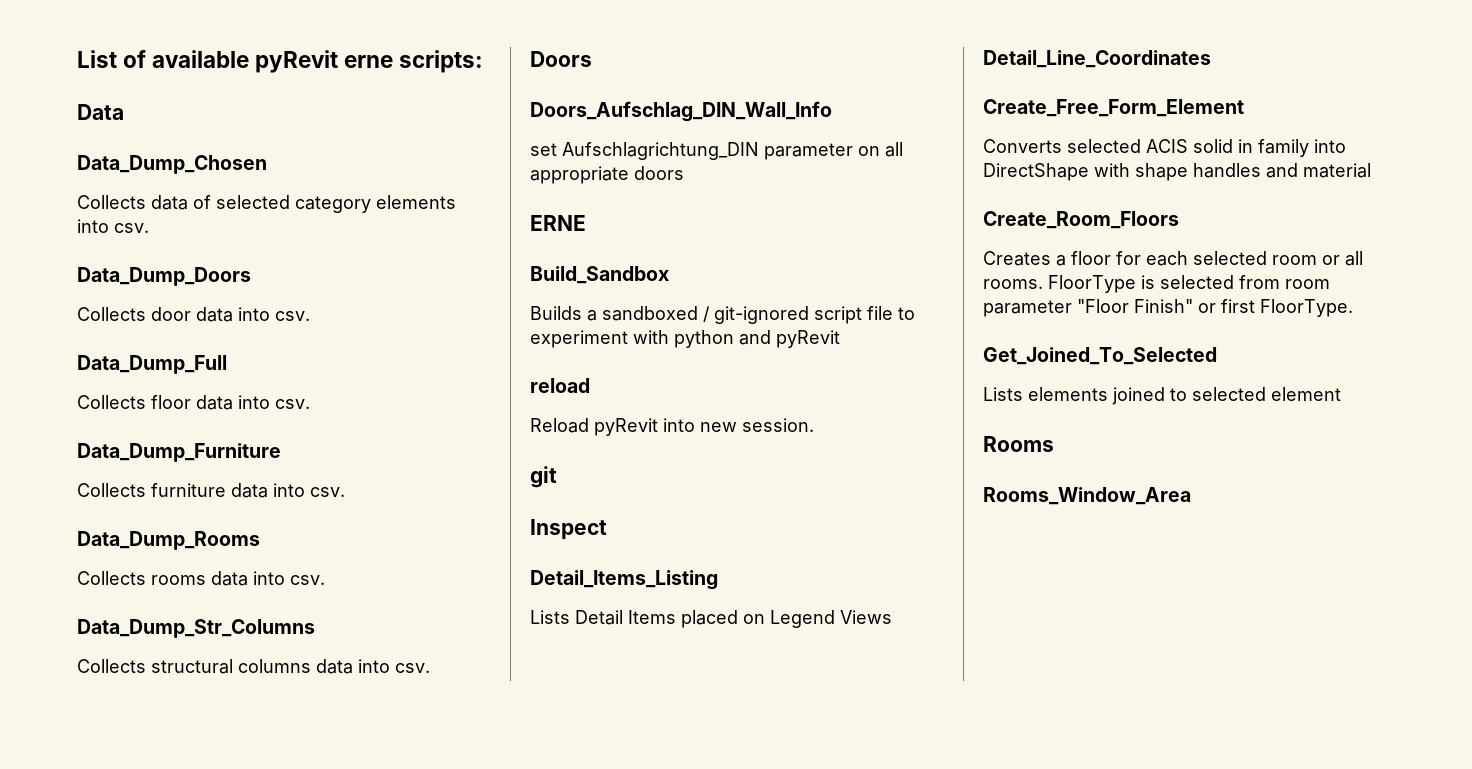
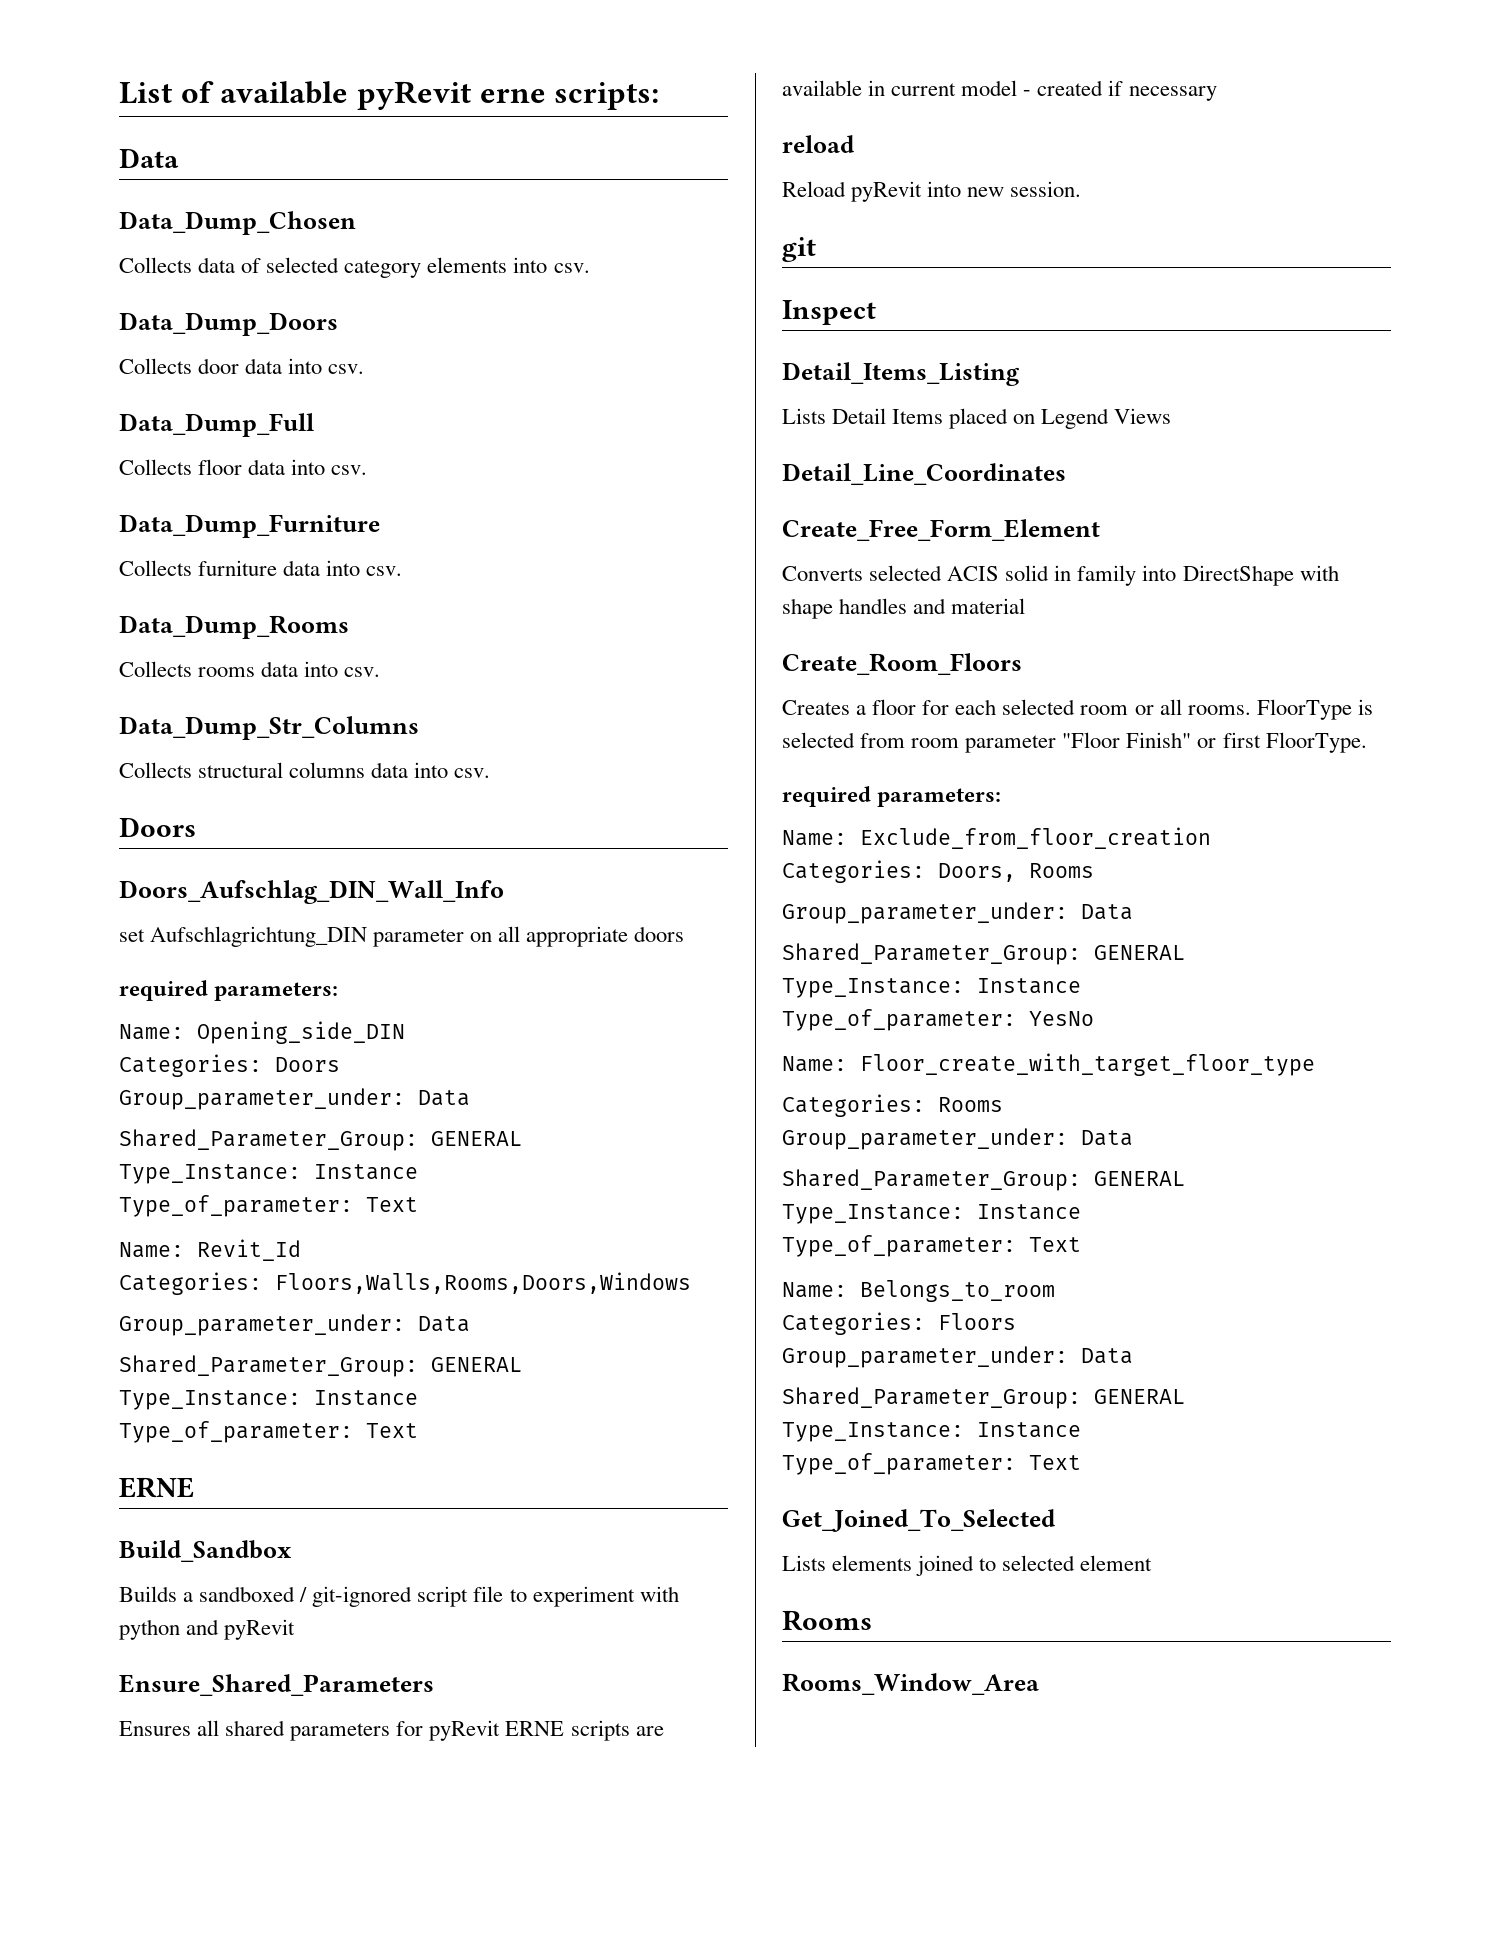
(684, 173) none -> [119,980,339,1001] [119,1021,405,1044] [119,1054,340,1077] [119,1088,470,1110] [119,1129,522,1151] [119,1164,418,1184] [119,1195,418,1217] [119,1239,301,1261] [119,1272,691,1295] [119,1314,470,1336] [119,1355,522,1377] [119,1390,418,1410] [119,1421,418,1443] // required parameters: // Name: Opening_side_DIN // Categories: Doors // Group_parameter_under: Data // Shared_Parameter_Group: GENERAL // Type_Instance: Instance // Type_of_parameter: Text // Name: Revit_Id // Categories: Floors,Walls,Rooms,Doors,Windows // Group_parameter_under: Data // Shared_Parameter_Group: GENERAL // Type_Instance: Instance // Type_of_parameter: Text
(840, 339) none -> [119,1674,434,1696] [119,1720,664,1741] [782,80,1217,101] // Ensure_Shared_Parameters // Ensures all shared parameters for pyRevit ERNE scripts are available in current model - created if necessary
(1353, 308) none -> [782,786,1002,807] [782,827,1211,849] [782,860,1094,883] [782,902,1133,924] [782,943,1185,965] [782,978,1081,998] [782,1009,1094,1031] [782,1053,1315,1076] [782,1094,1003,1117] [782,1128,1133,1150] [782,1169,1185,1191] [782,1204,1081,1224] [782,1235,1081,1257] [782,1280,1055,1302] [782,1312,1016,1335] [782,1346,1133,1368] [782,1387,1185,1409] [782,1422,1081,1442] [782,1453,1081,1475] // required parameters: // Name: Exclude_from_floor_creation // Categories: Doors, Rooms // Group_parameter_under: Data // Shared_Parameter_Group: GENERAL // Type_Instance: Instance // Type_of_parameter: YesNo // Name: Floor_create_with_target_floor_type // Categories: Rooms // Group_parameter_under: Data // Shared_Parameter_Group: GENERAL // Type_Instance: Instance // Type_of_parameter: Text // Name: Belongs_to_room // Categories: Floors // Group_parameter_under: Data // Shared_Parameter_Group: GENERAL // Type_Instance: Instance // Type_of_parameter: Text

